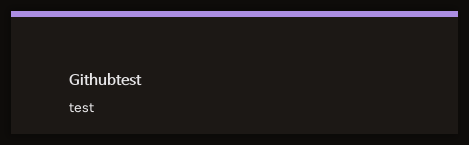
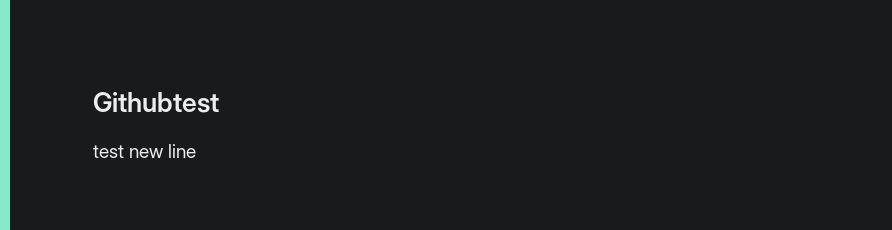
(94, 108) none -> [129,144,197,158] new line

